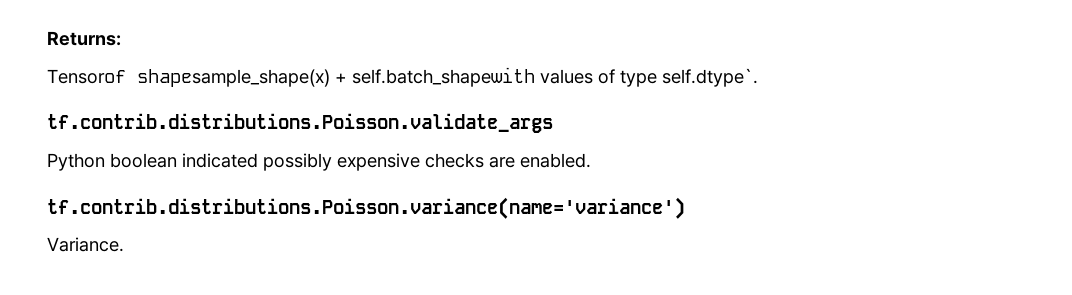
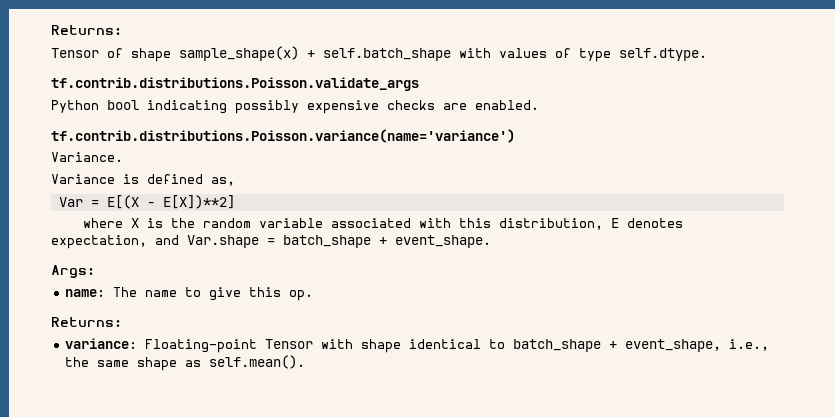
[47,31,121,46] [47,67,535,87] Returns: // Tensorof shapesample_shape(x) + self.batch_shapewith -> [51,25,122,35] [51,46,491,62] Returns: // Tensor of shape sample_shape(x) + self.batch_shape with
[662,68,758,87] self.dtype`. -> [619,48,707,61] self.dtype.
[110,153,258,168] boolean indicated -> [107,100,227,114] bool indicating
(124, 244) none -> [51,174,235,186] [58,195,235,209] [82,218,683,230] [51,235,491,249] [51,265,95,278] [65,287,314,301] [51,317,122,327] [65,338,770,353] [65,355,306,371] // Variance is defined as, // Var = E[(X - E[X])**2] // where X is the random variable associated with this distribution, E denotes expectation, and Var.shape = batch_shape + event_shape. // Args: // name: The name to give this op. // Returns: // variance: Floating-point Tensor with shape identical to batch_shape + event_shape, i.e., the same shape as self.mean().

